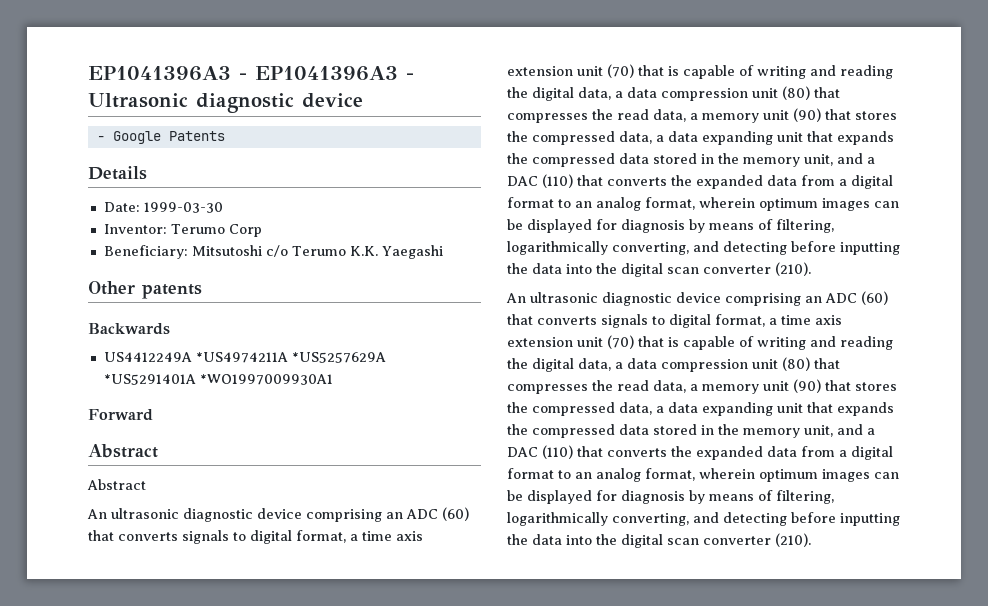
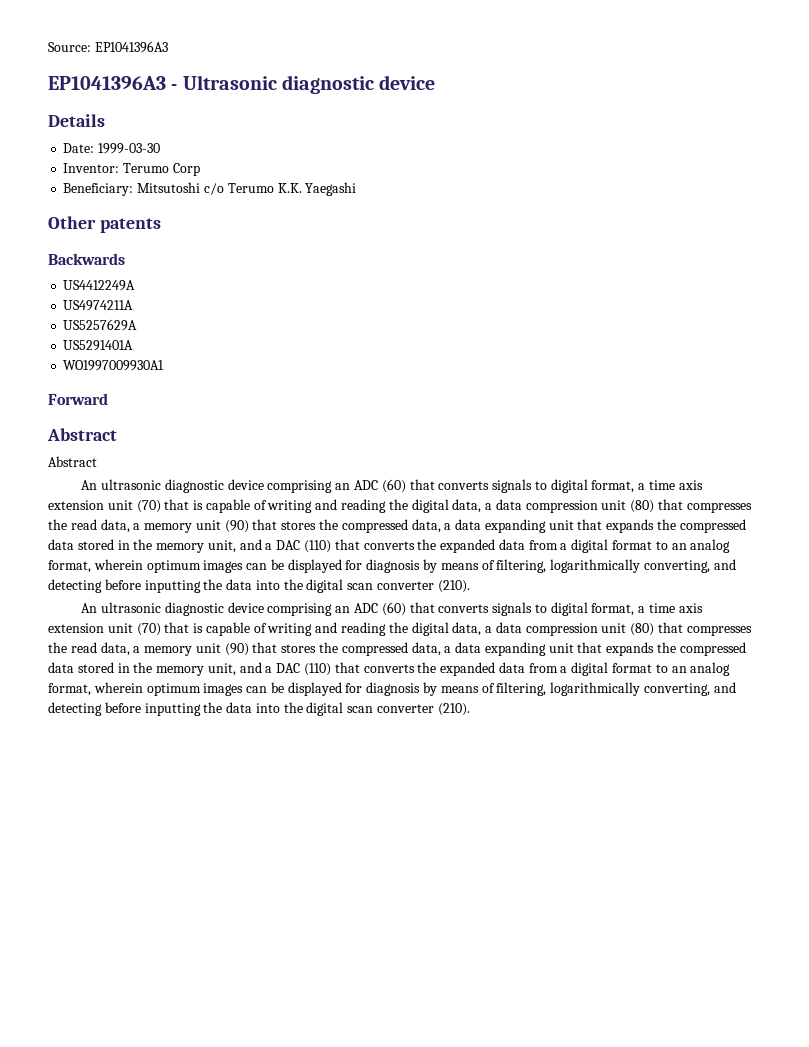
[88,66,247,81] EP1041396A3 - -> [48,41,168,53] Source: EP1041396A3 //
[96,131,225,144] // - Google Patents -> (436, 82) none
[195,352,386,363] [103,374,333,385] *US4974211A *US5257629A *US5291401A *WO1997009930A1 -> [63,300,134,311] [63,319,138,331] [63,340,134,351] [63,360,165,371] // US4974211A // US5257629A // US5291401A // WO1997009930A1

